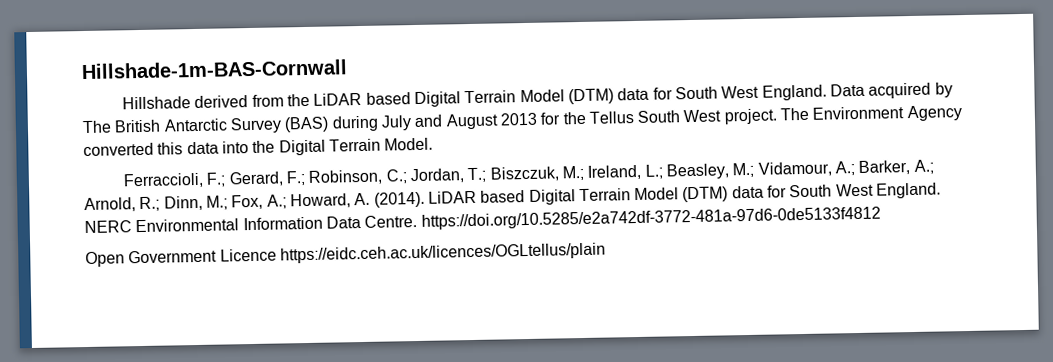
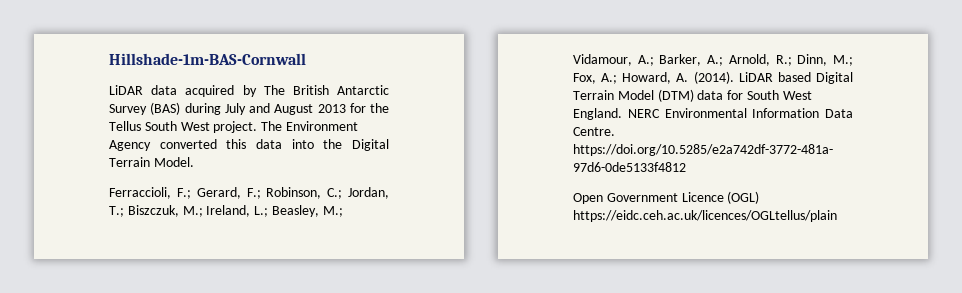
[122,83,865,110] Hillshade derived from the LiDAR based Digital Terrain Model (DTM) data for South West England. Data -> [109,85,178,95] LiDAR data
(277, 255) none -> [727,191,760,204] (OGL)

